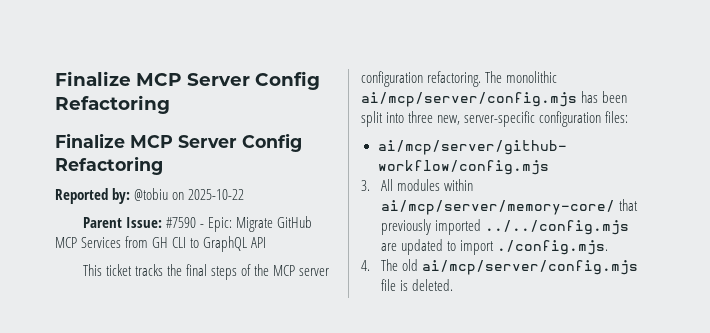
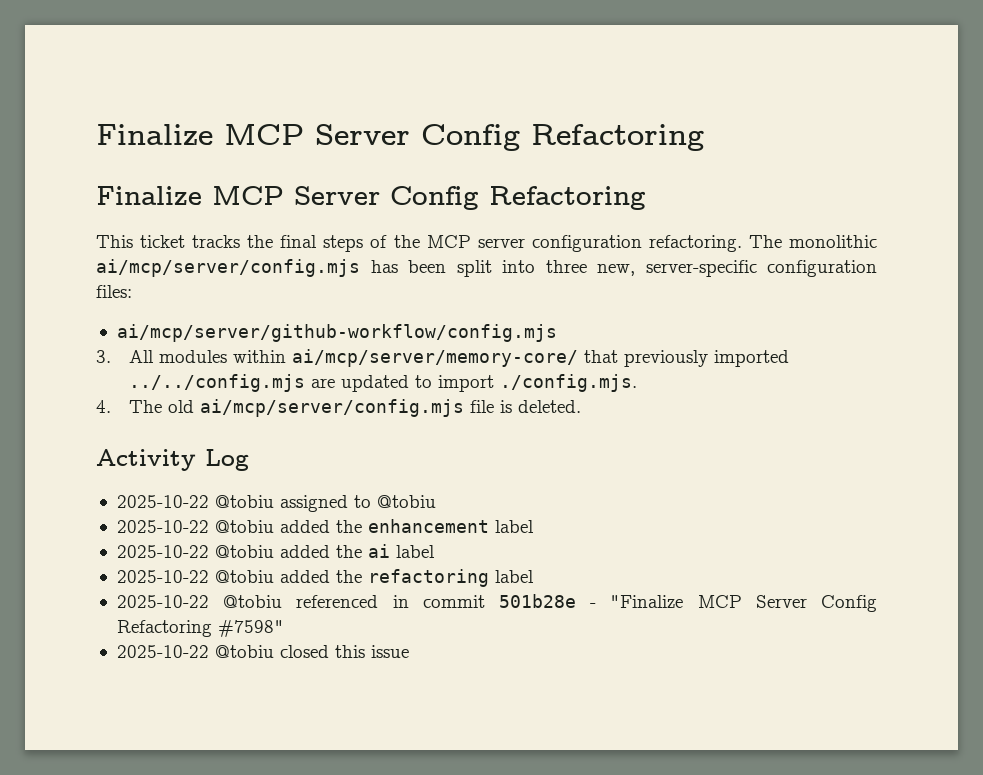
[55,188,245,204] [82,216,313,232] [55,236,267,252] // Reported by: @tobiu on 2025-10-22 // Parent Issue: #7590 - Epic: Migrate GitHub MCP Services from GH CLI to GraphQL API -> (646, 198) none
(454, 285) none -> [96,449,249,471] [116,495,436,512] [116,519,534,533] [116,544,435,558] [116,569,534,587] [116,594,878,612] [116,620,284,637] [116,645,409,658] // Activity Log // 2025-10-22 @tobiu assigned to @tobiu // 2025-10-22 @tobiu added the enhancement label // 2025-10-22 @tobiu added the ai label // 2025-10-22 @tobiu added the refactoring label // 2025-10-22 @tobiu referenced in commit 501b28e - "Finalize MCP Server Config Refactoring #7598" // 2025-10-22 @tobiu closed this issue

